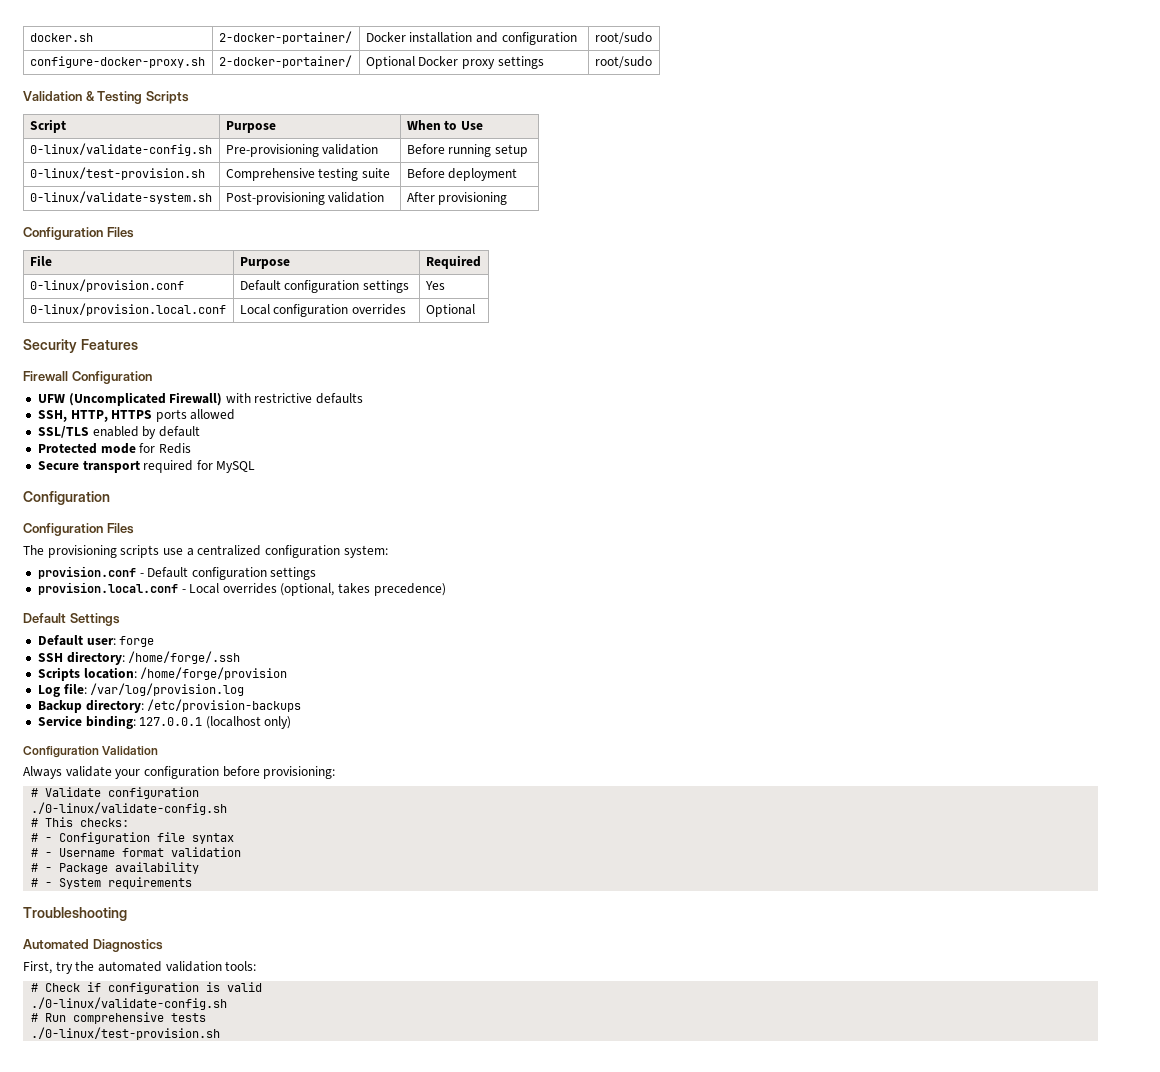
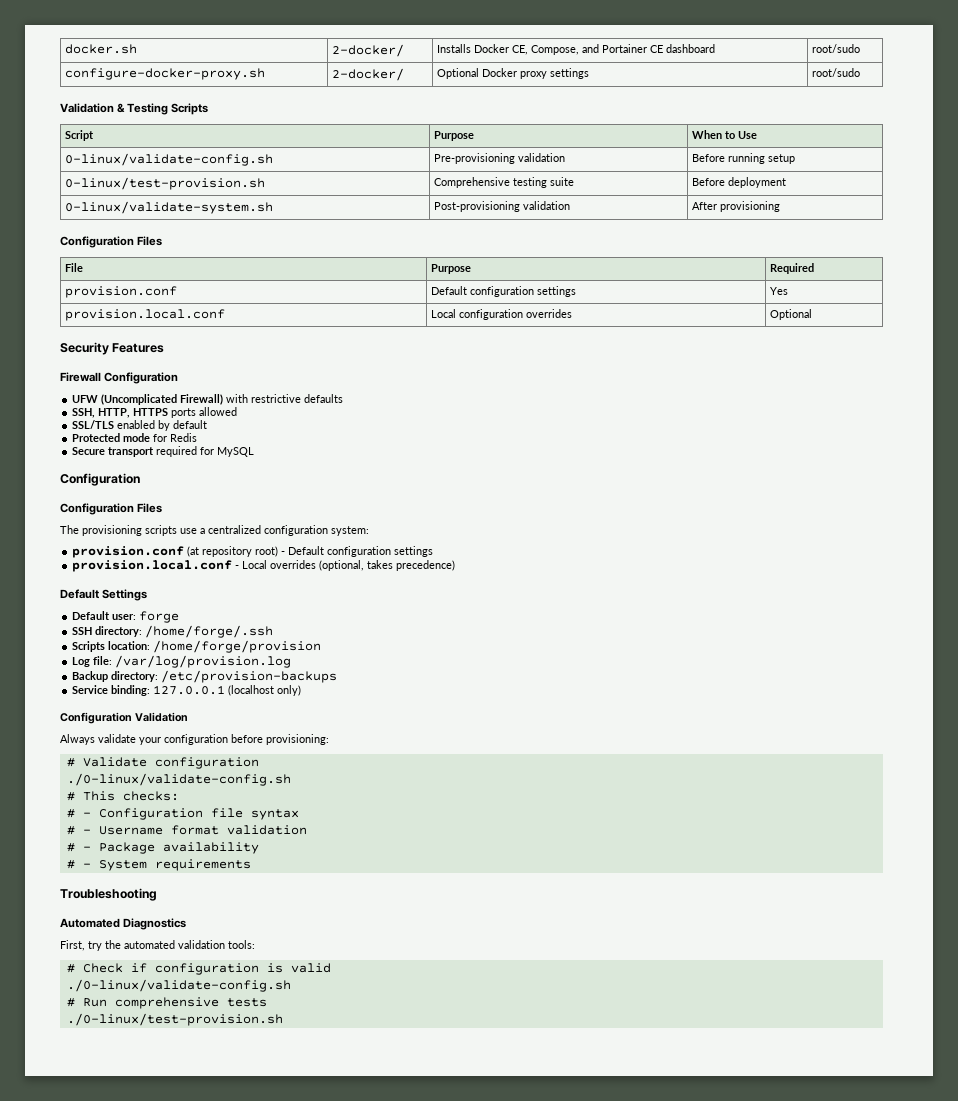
[218,31,352,44] [365,32,577,45] 2-docker-portainer/ | Docker installation and configuration -> [331,44,404,57] [436,44,715,55] 2-docker/ | Installs Docker CE, Compose, and Portainer CE dashboard
[218,55,352,68] 2-docker-portainer/ -> [331,68,404,81] 2-docker/
[29,279,184,292] 0-linux/provision.conf -> [64,286,177,298] provision.conf
[29,303,226,316] 0-linux/provision.local.conf -> [64,309,225,321] provision.local.conf
(136, 572) none -> [187,546,279,557] (at repository root)

